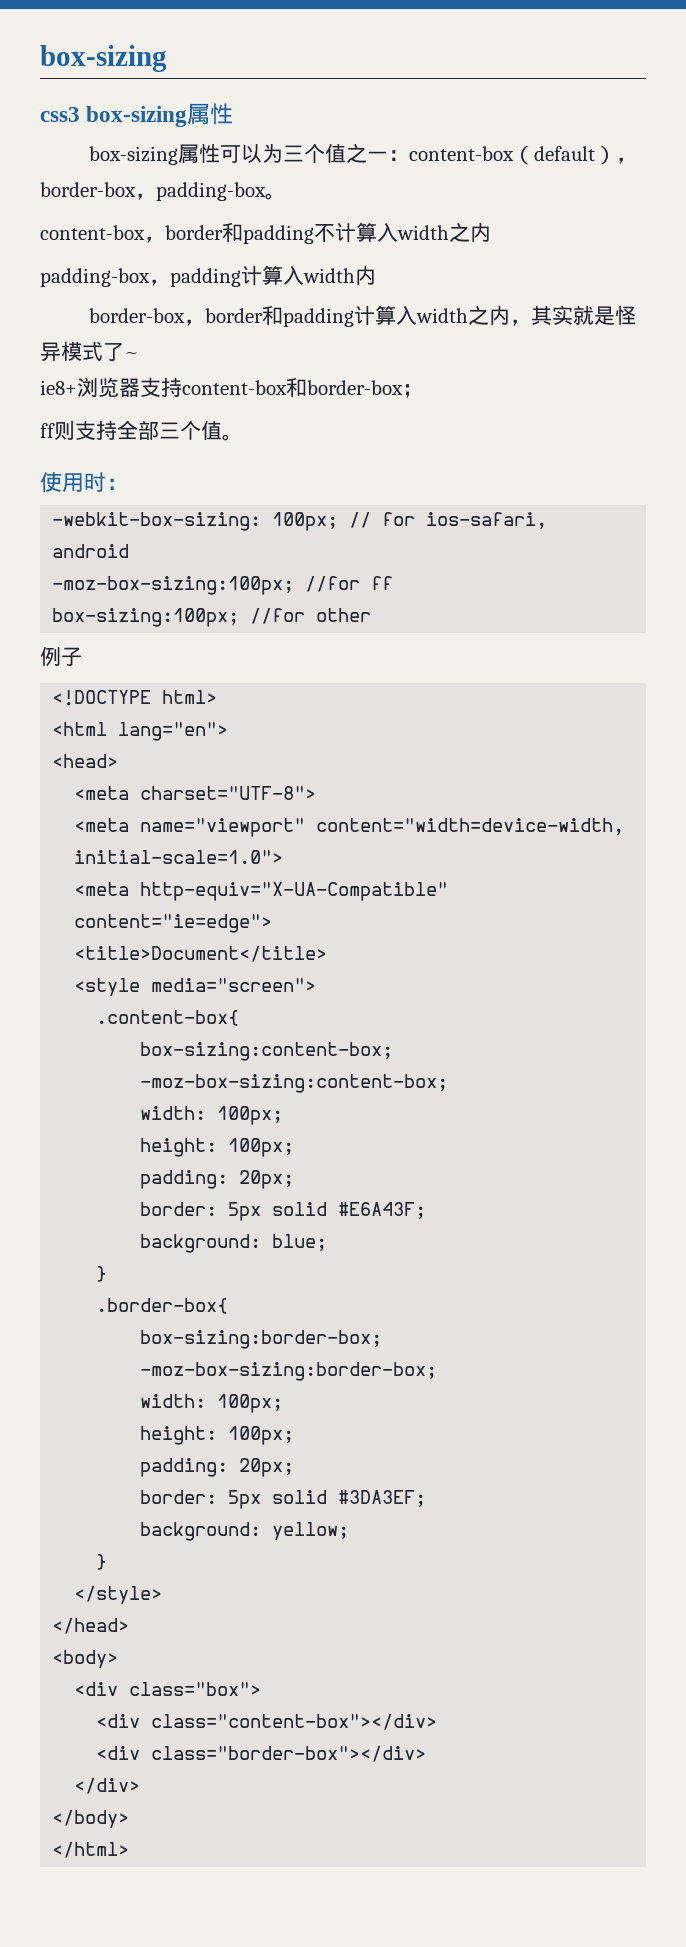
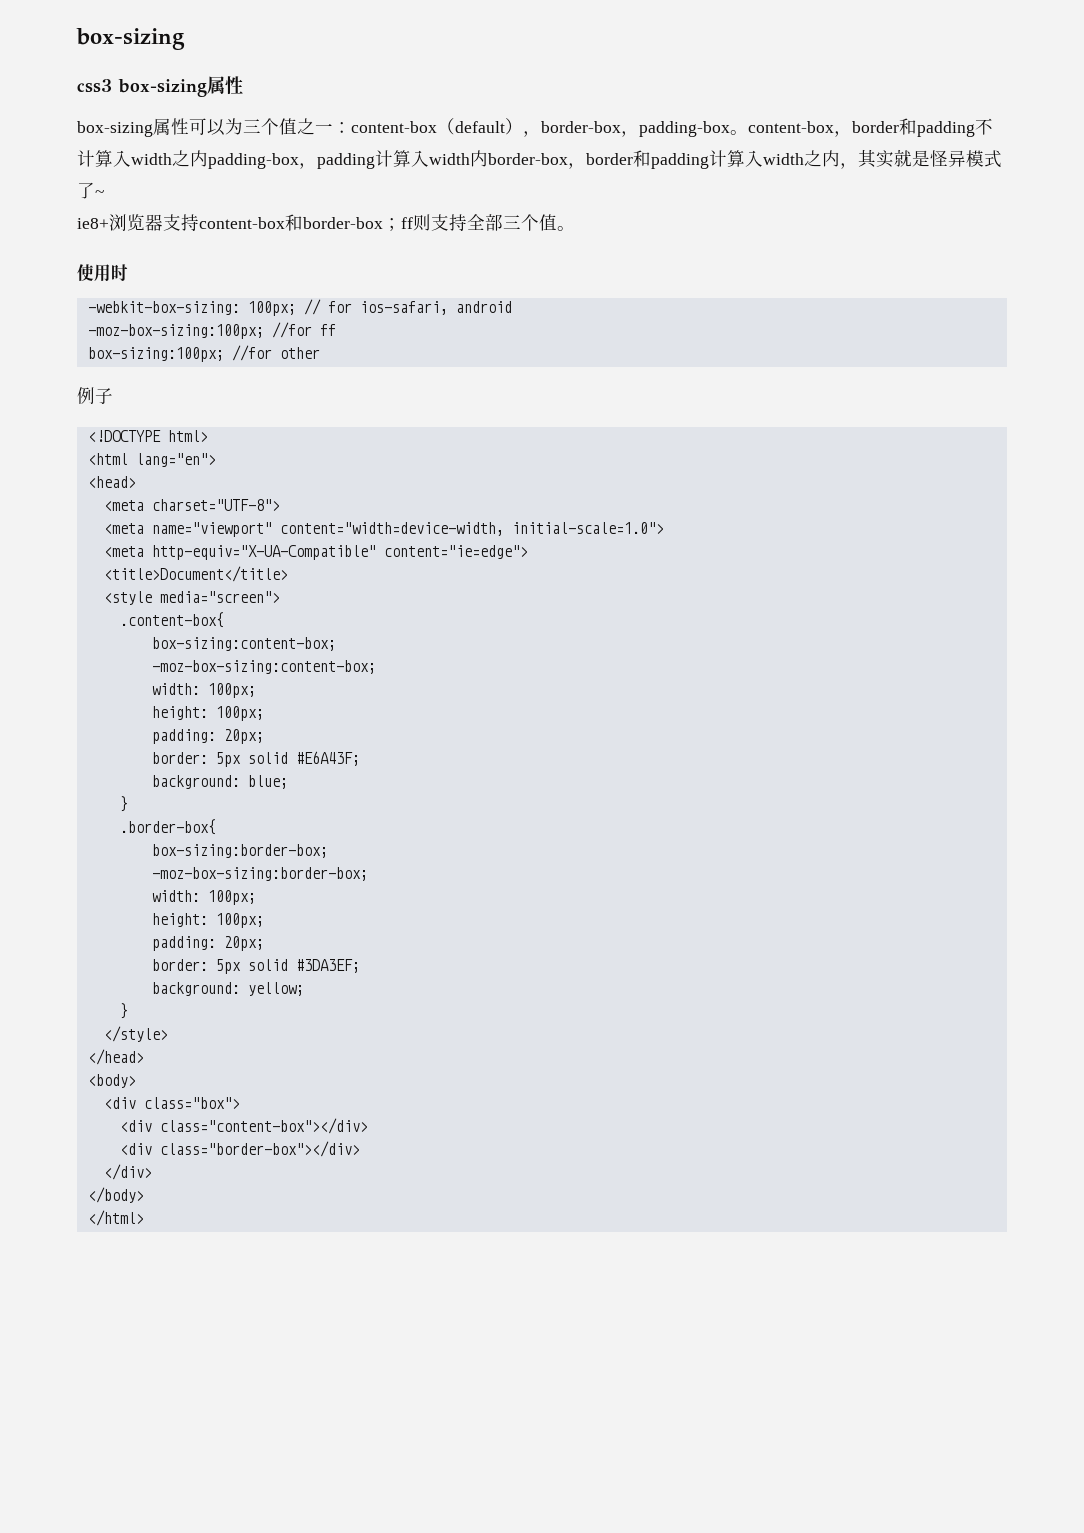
(286, 196) // -> (748, 132) none
(491, 232) // -> (208, 158) none
(376, 275) // -> (488, 158) none
(423, 391) // -> (401, 224) none
[106,478,128,490] ： -> (128, 272) none

